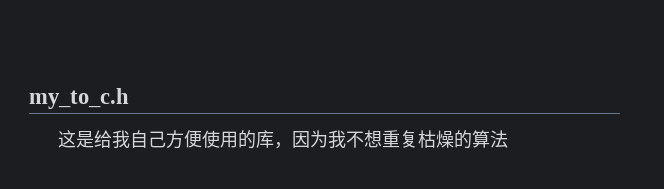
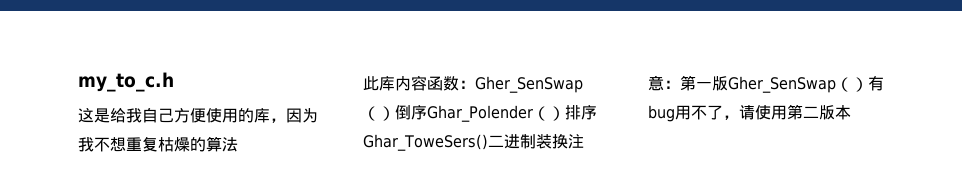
(509, 139) none -> [363,75,583,93] [363,105,597,122] [363,134,584,151] [648,75,884,93] [648,104,851,122] // 此库内容函数：Gher_SenSwap（）倒序Ghar_Polender（）排序Ghar_ToweSers()二进制装换注意：第一版Gher_SenSwap（）有bug用不了，请使用第二版本

